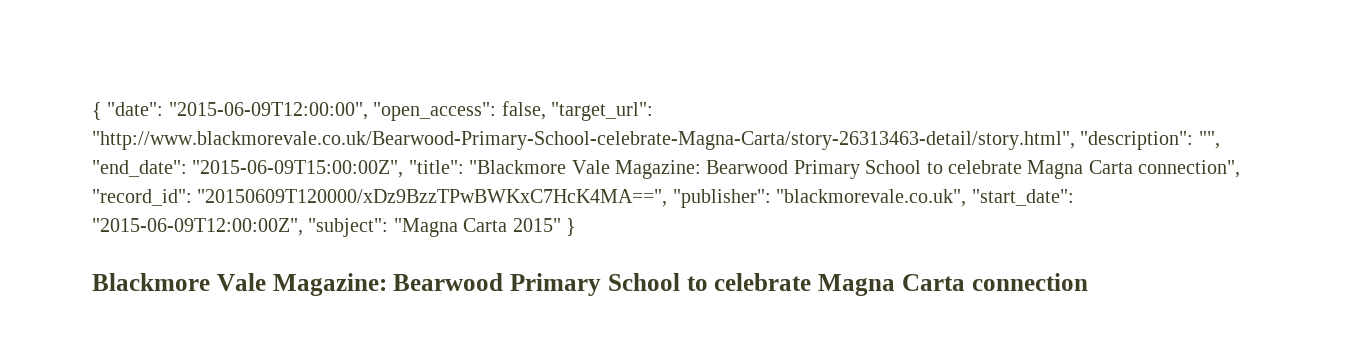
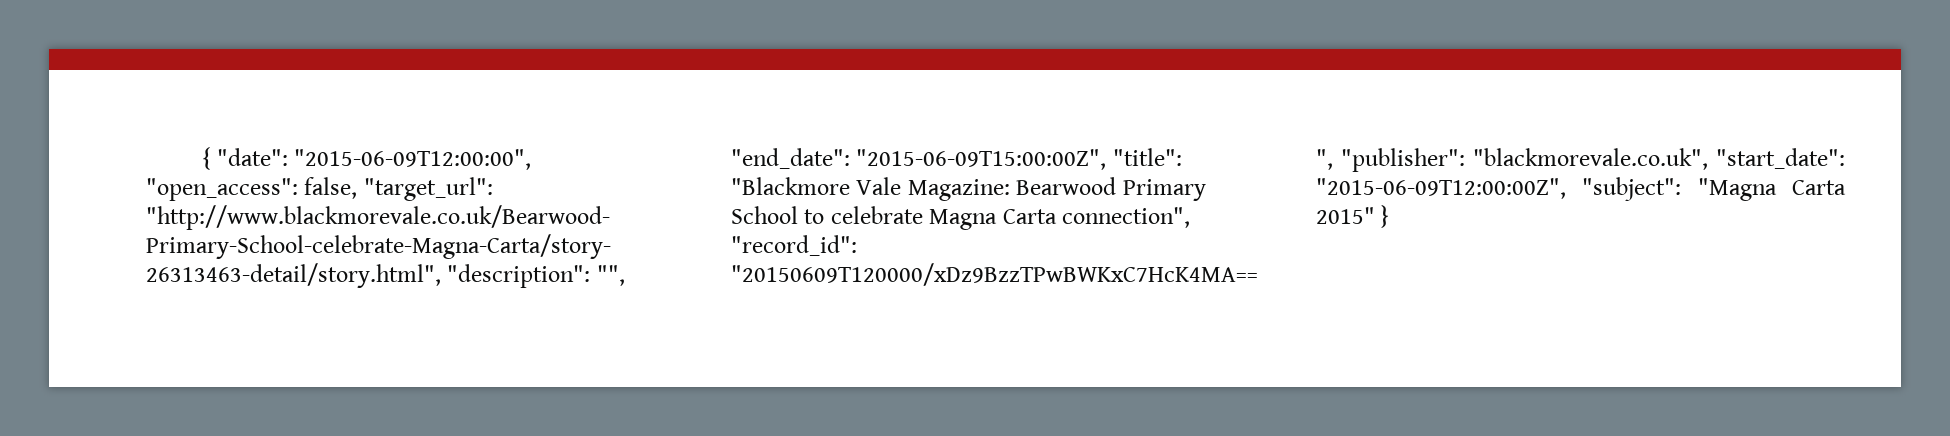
[92,273,1088,296] // Blackmore Vale Magazine: Bearwood Primary School to celebrate Magna Carta connection -> (1390, 216) none

